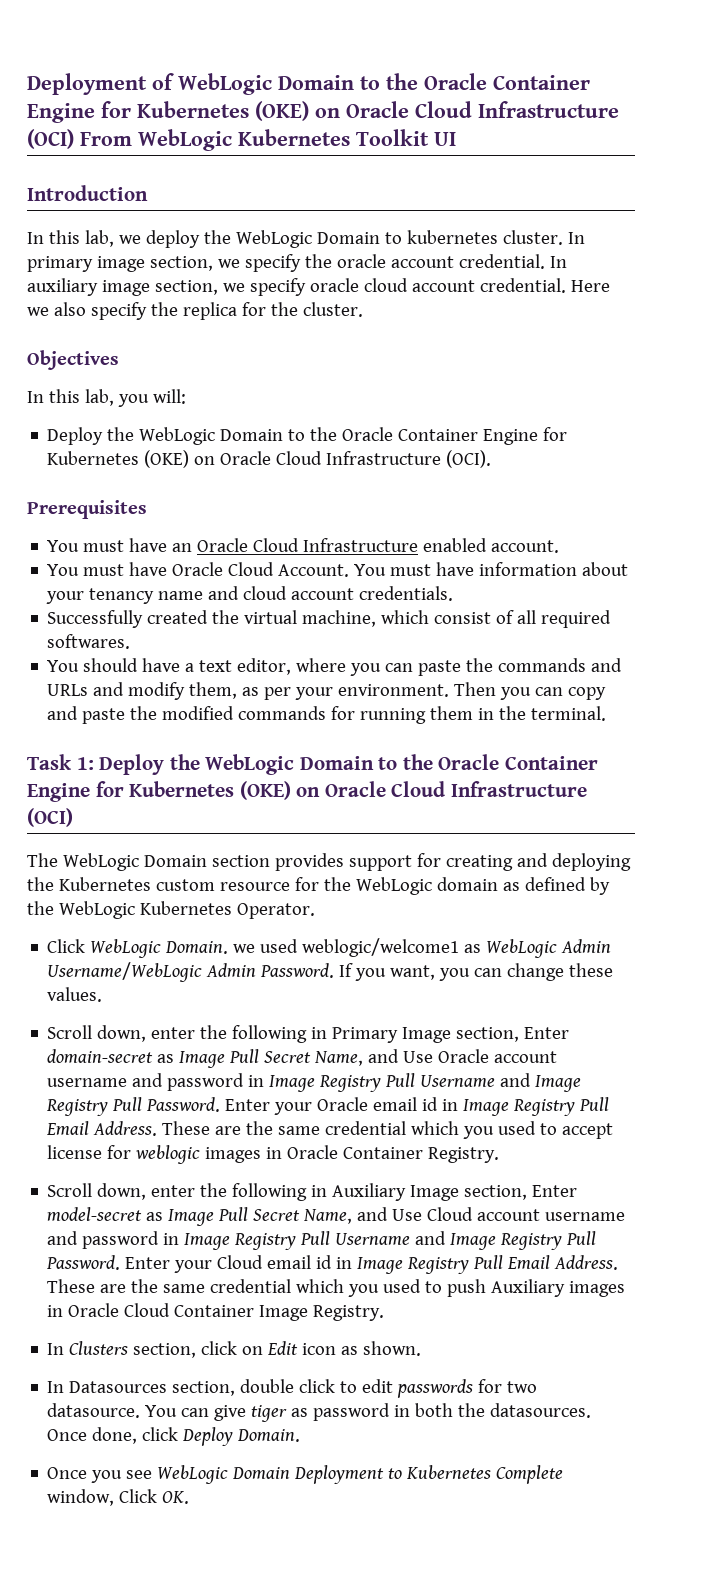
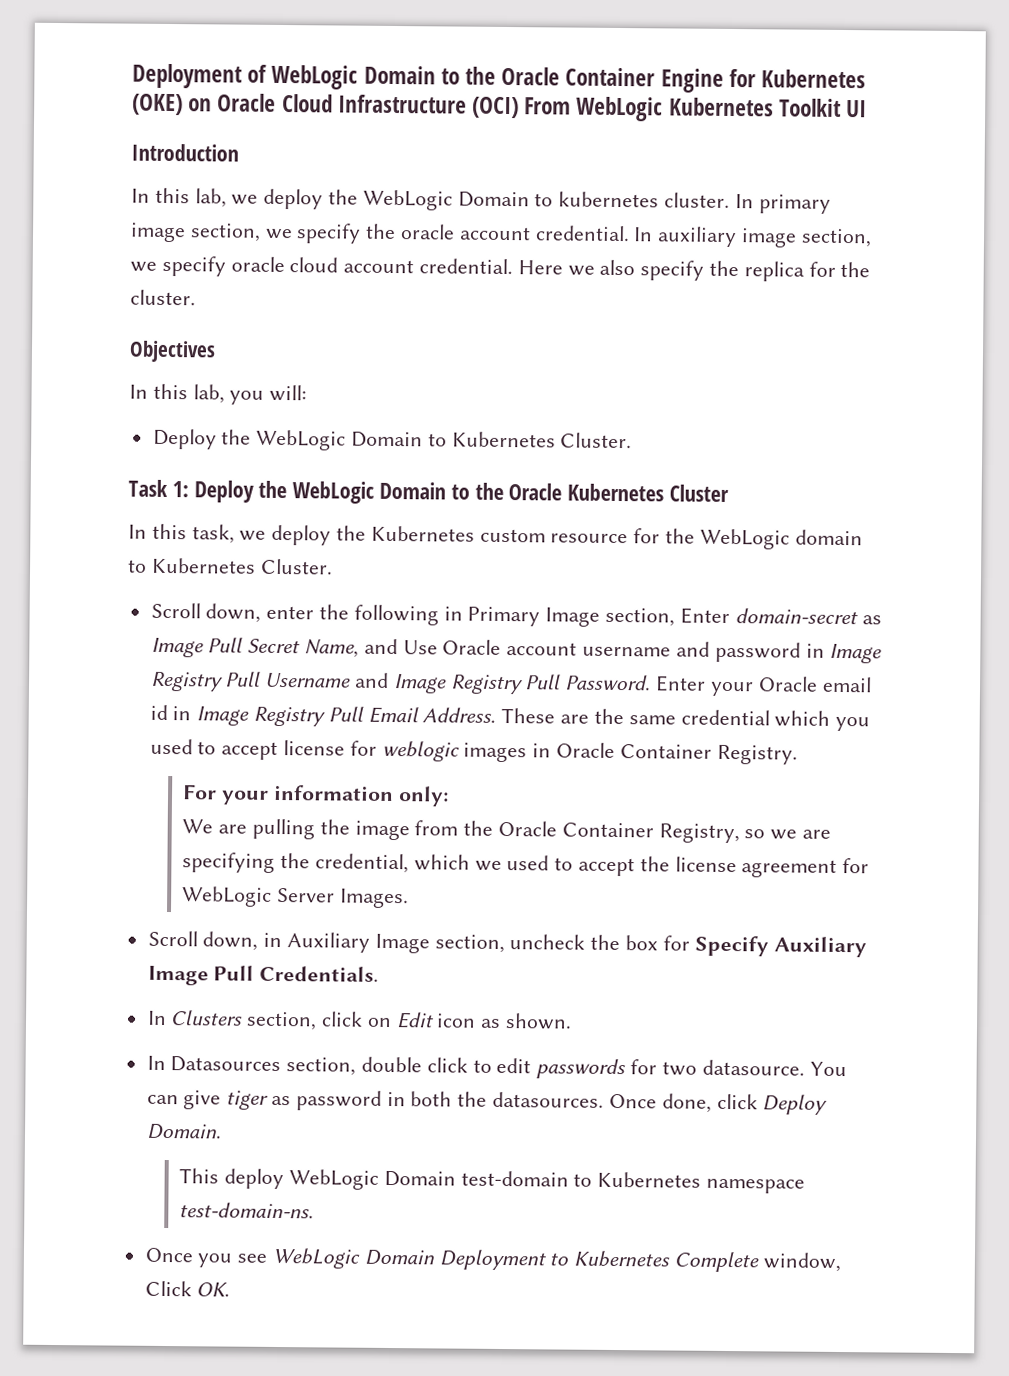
[310,427,568,445] [47,450,492,468] [27,500,147,519] [47,538,560,553] [47,562,629,577] [46,586,454,604] [47,610,612,628] [47,634,131,649] [47,658,623,676] [47,682,607,700] [47,706,607,724] the Oracle Container Engine for Kubernetes (OKE) on Oracle Cloud Infrastructure (OCI). // Prerequisites // You must have an Oracle Cloud Infrastructure enabled account. // You must have Oracle Cloud Account. You must have information about your tenancy name and cloud account credentials. // Successfully created the virtual machine, which consist of all required softwares. // You should have a text editor, where you can paste the commands and URLs and modify them, as per your environment. Then you can copy and paste the modified commands for running them in the terminal. -> [451,431,633,449] Kubernetes Cluster.
[504,756,598,770] [27,781,587,802] [27,808,73,827] [27,853,631,871] Container Engine for Kubernetes (OKE) on Oracle Cloud Infrastructure (OCI) // The WebLogic Domain section provides support for creating and deploying -> [567,483,730,502] [128,523,332,546] Kubernetes Cluster // In this task, we deploy
[502,877,610,895] [27,901,315,919] [47,938,612,958] [47,962,614,982] [47,987,103,1002] as defined by the WebLogic Kubernetes Operator. // Click WebLogic Domain. we used weblogic/welcome1 as WebLogic Admin Username/WebLogic Admin Password. If you want, you can change these values. -> [128,557,333,575] to Kubernetes Cluster.
[47,1183,308,1201] // Scroll down, enter the following -> [182,784,449,807] [182,818,832,844] [182,852,870,878] [182,886,409,909] [147,930,259,951] // For your information only: // We are pulling the image from the Oracle Container Registry, so we are specifying the credential, which we used to accept the license agreement for WebLogic Server Images. // Scroll down,
[532,1185,578,1197] [47,1207,626,1226] [47,1231,597,1250] [46,1255,619,1274] [47,1279,626,1297] [47,1303,385,1321] Enter model-secret as Image Pull Secret Name, and Use Cloud account username and password in Image Registry Pull Username and Image Registry Pull Password. Enter your Cloud email id in Image Registry Pull Email Address. These are the same credential which you used to push Auxiliary images in Oracle Cloud Container Image Registry. -> [509,934,867,958] [147,965,380,986] uncheck the box for Specify Auxiliary Image Pull Credentials.
(301, 1435) none -> [179,1168,805,1194] [179,1202,315,1219] // This deploy WebLogic Domain test-domain to Kubernetes namespace test-domain-ns.

